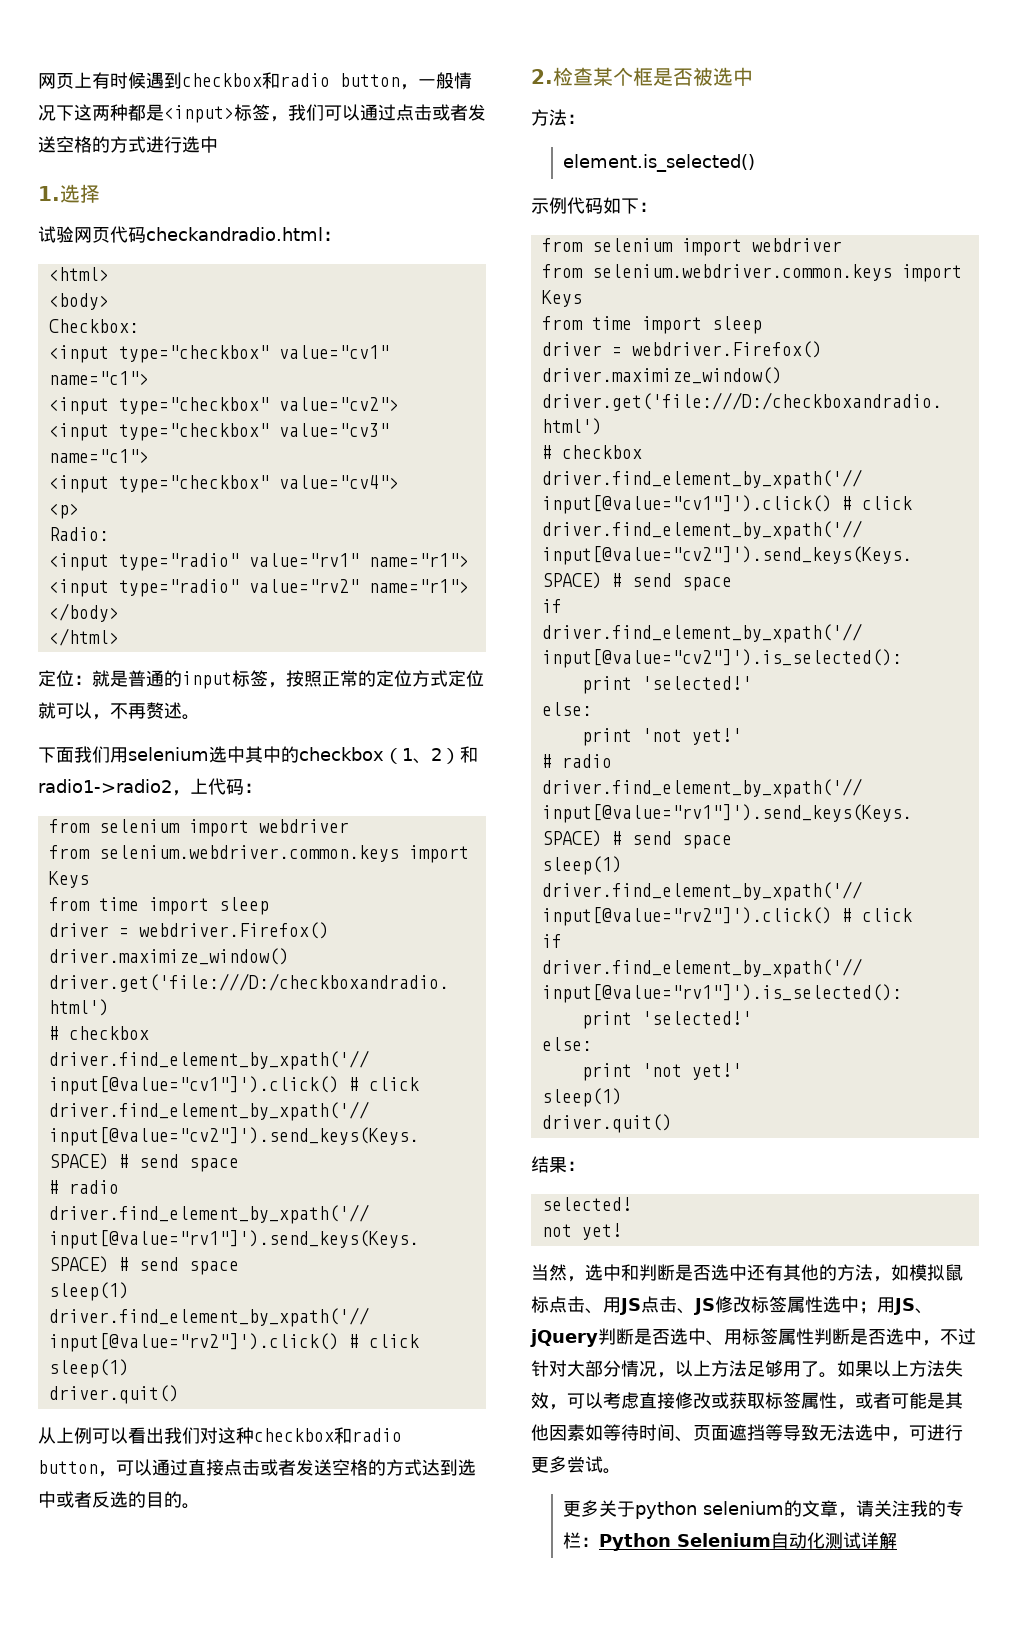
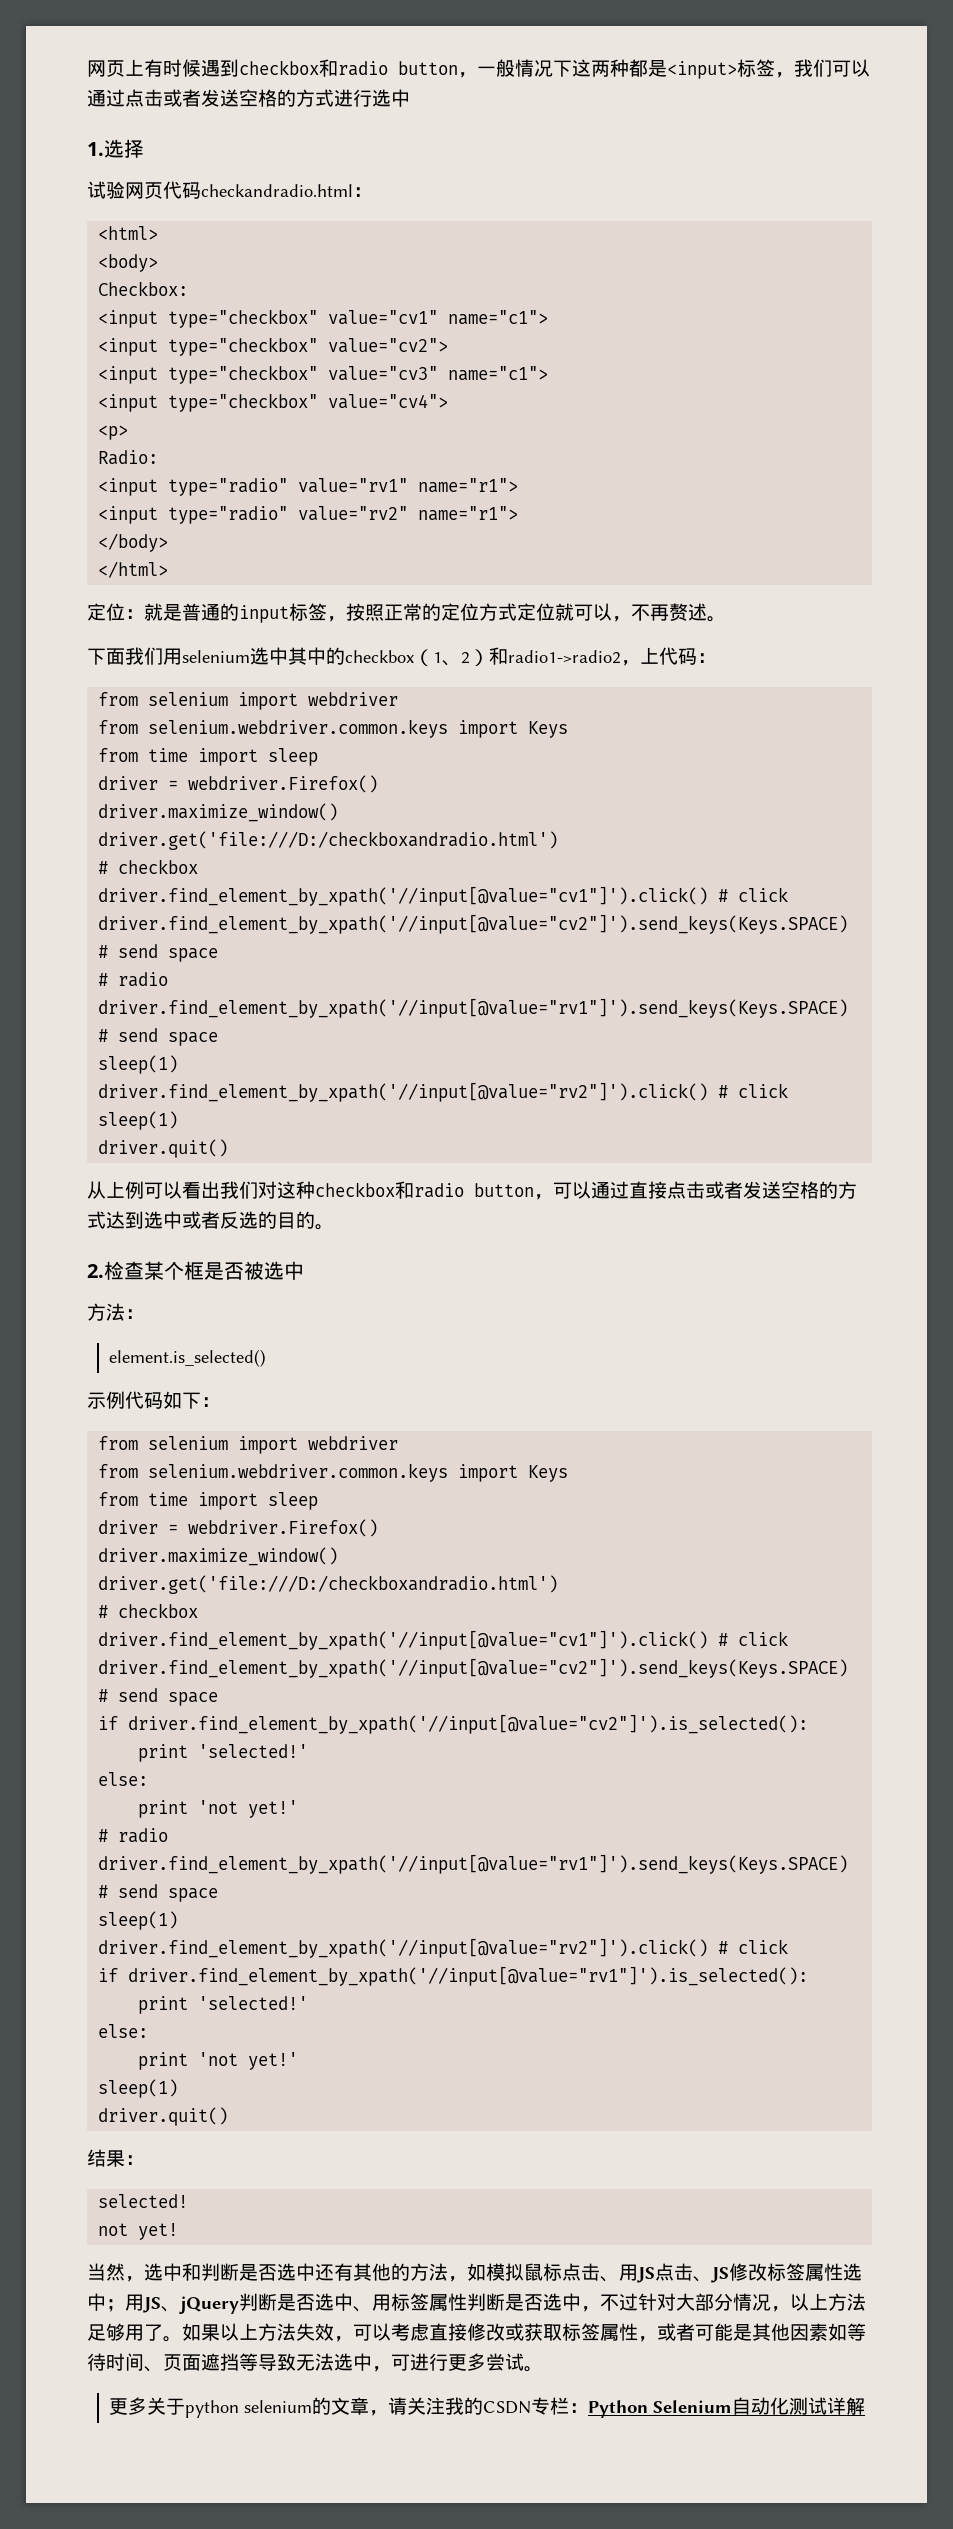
(947, 1508) none -> [483,2401,532,2414] CSDN

